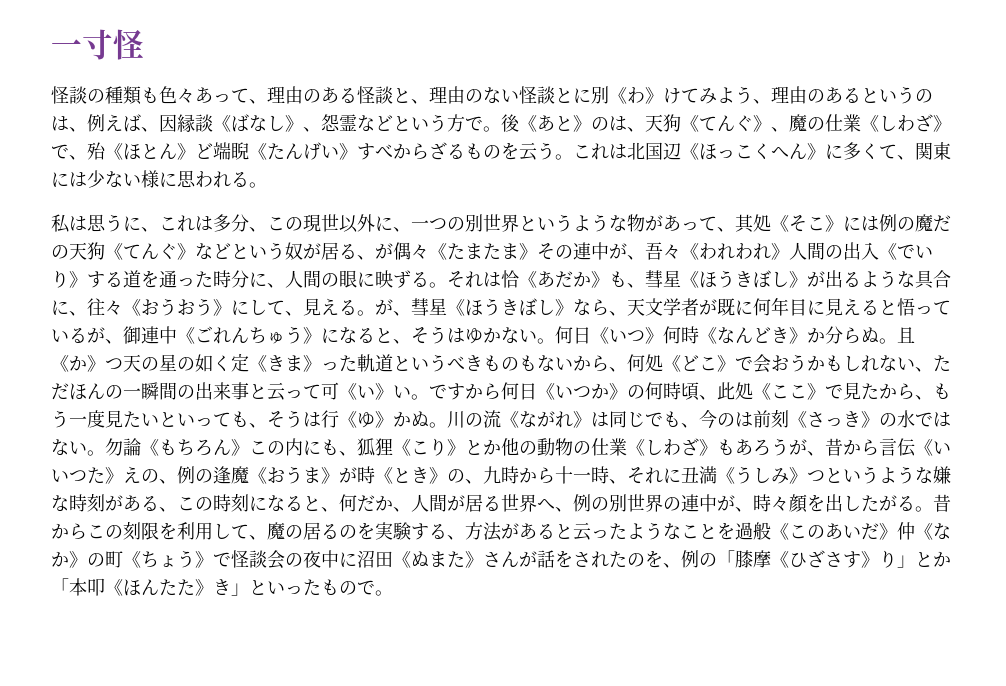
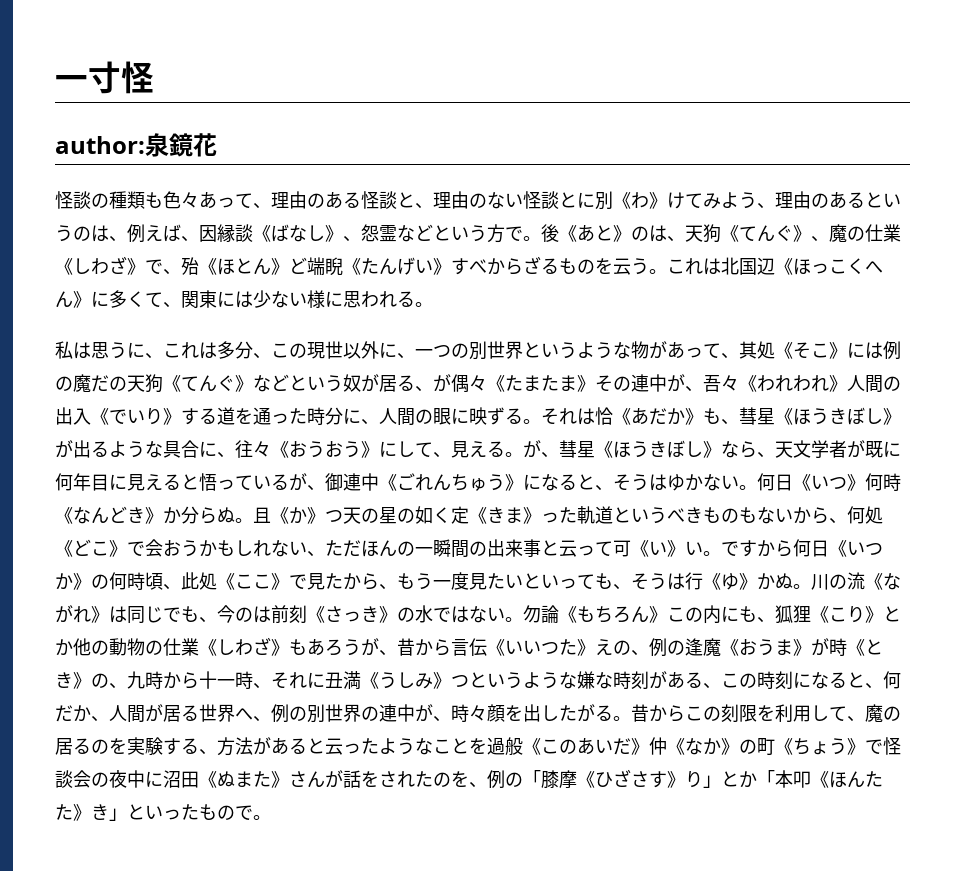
(144, 44) none -> [55,133,217,157] // author:泉鏡花

